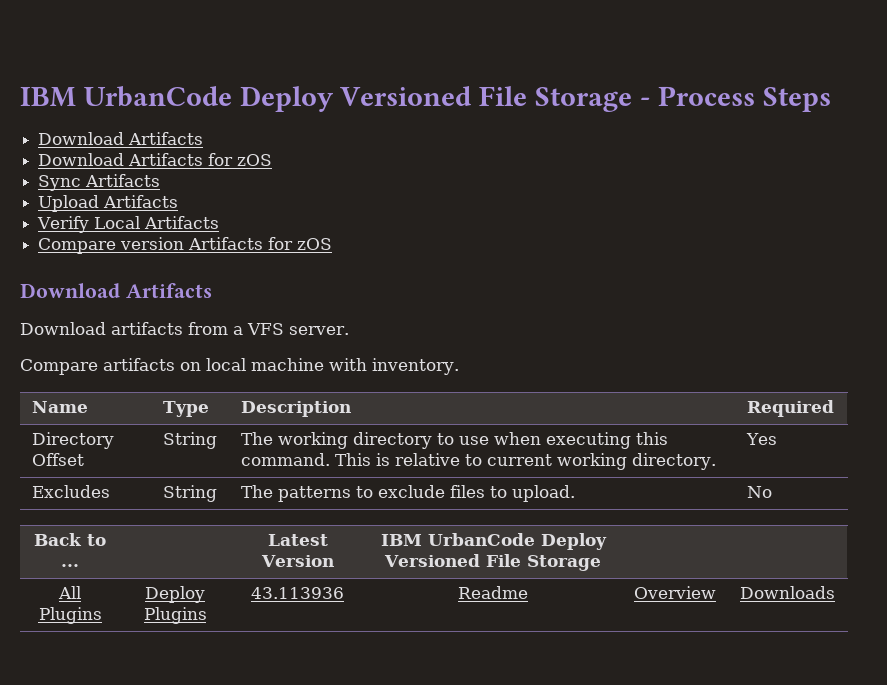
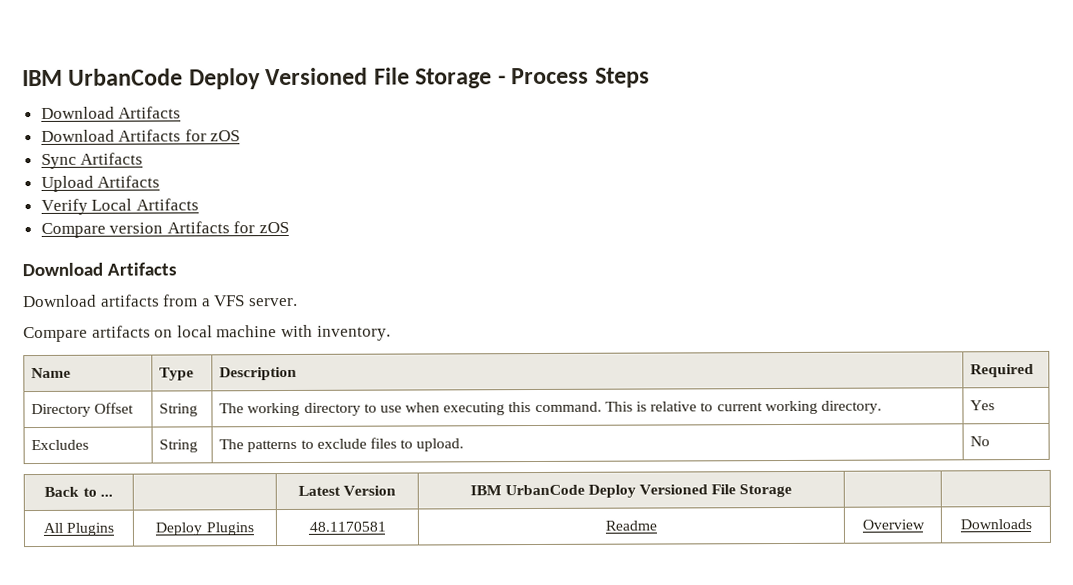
[251,587,344,599] 43.113936 -> [308,521,386,532] 48.1170581

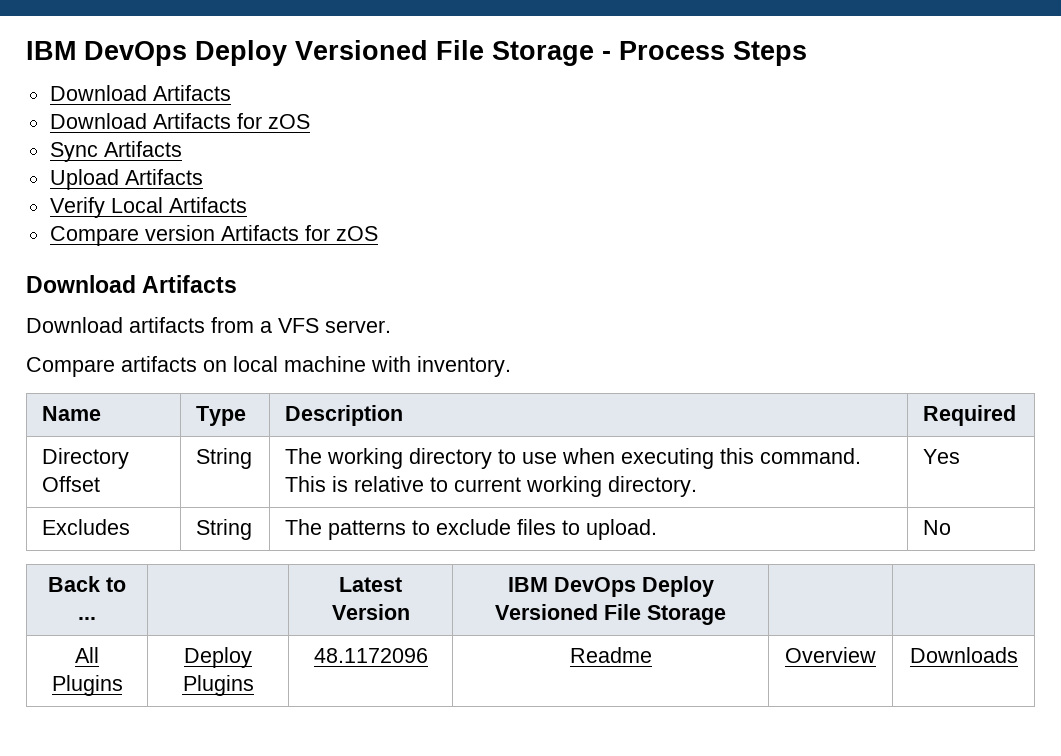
[22,68,184,87] IBM UrbanCode -> [26,41,187,66] IBM DevOps
[504,484,585,496] UrbanCode -> [553,577,636,597] DevOps
[308,521,386,532] 48.1170581 -> [313,648,428,663] 48.1172096

